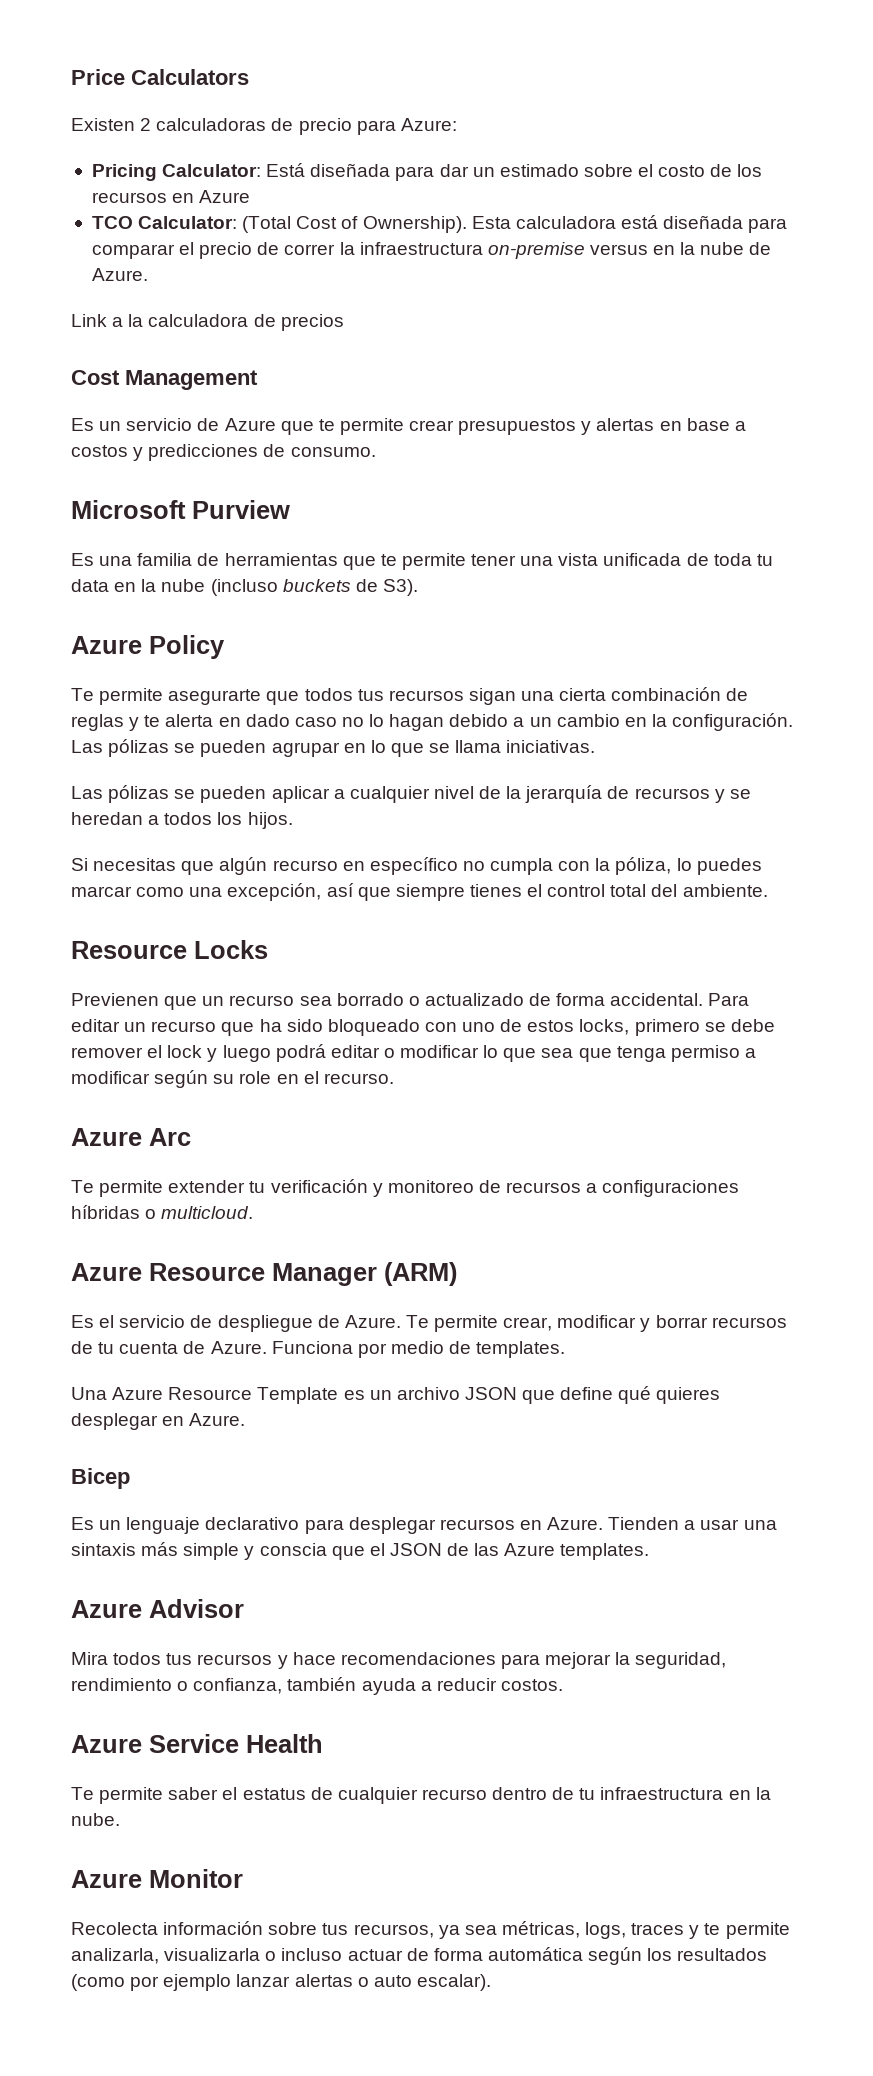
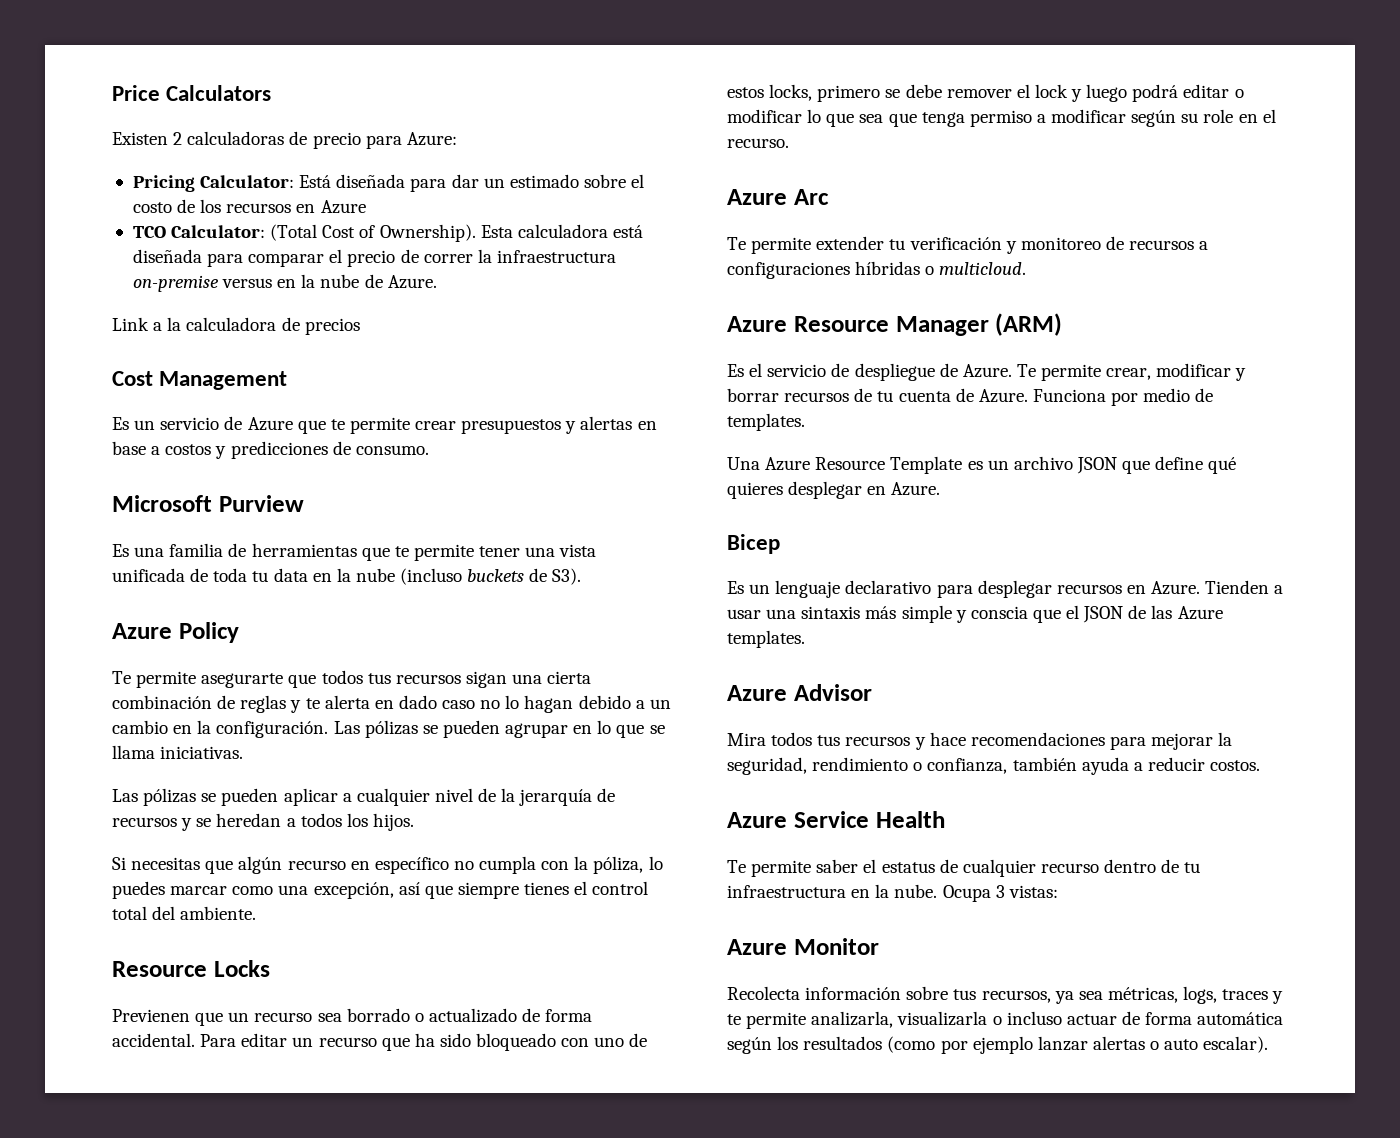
(120, 1819) none -> [942,885,1058,902] Ocupa 3 vistas:

